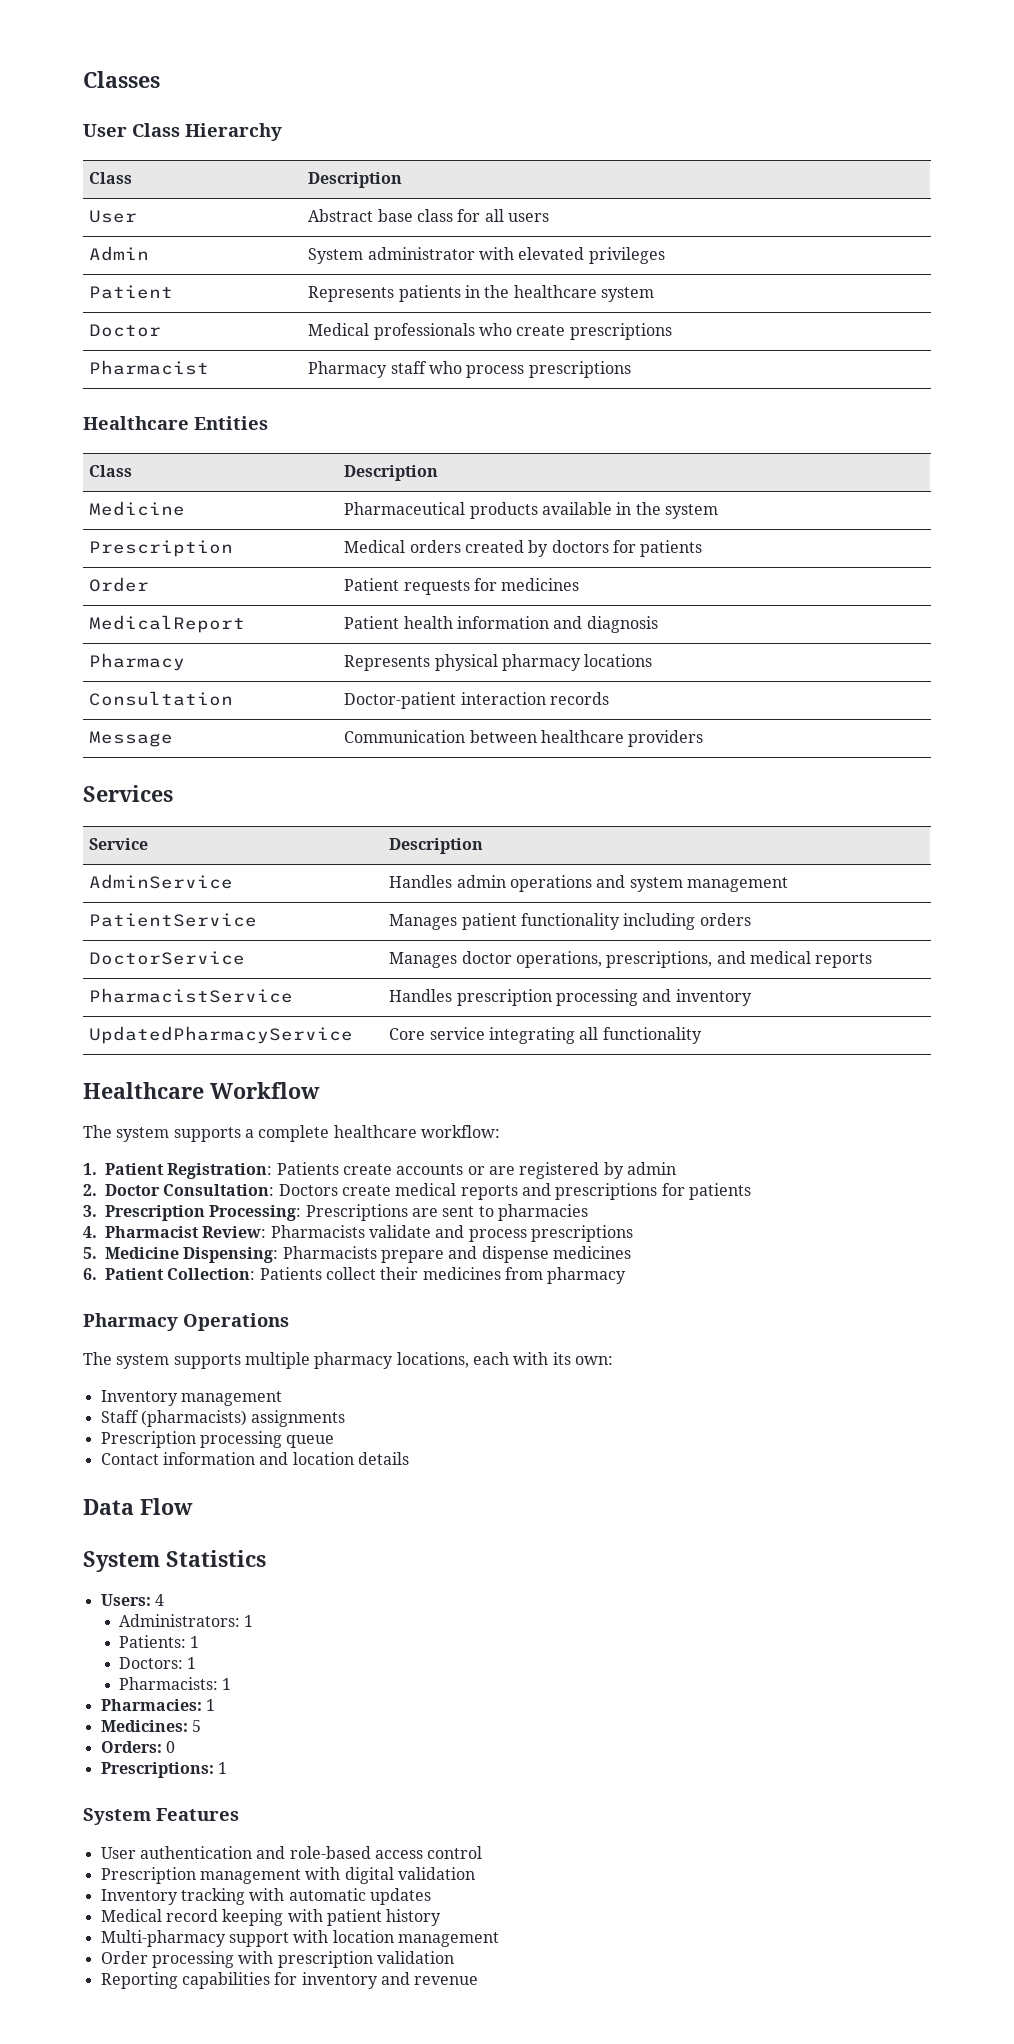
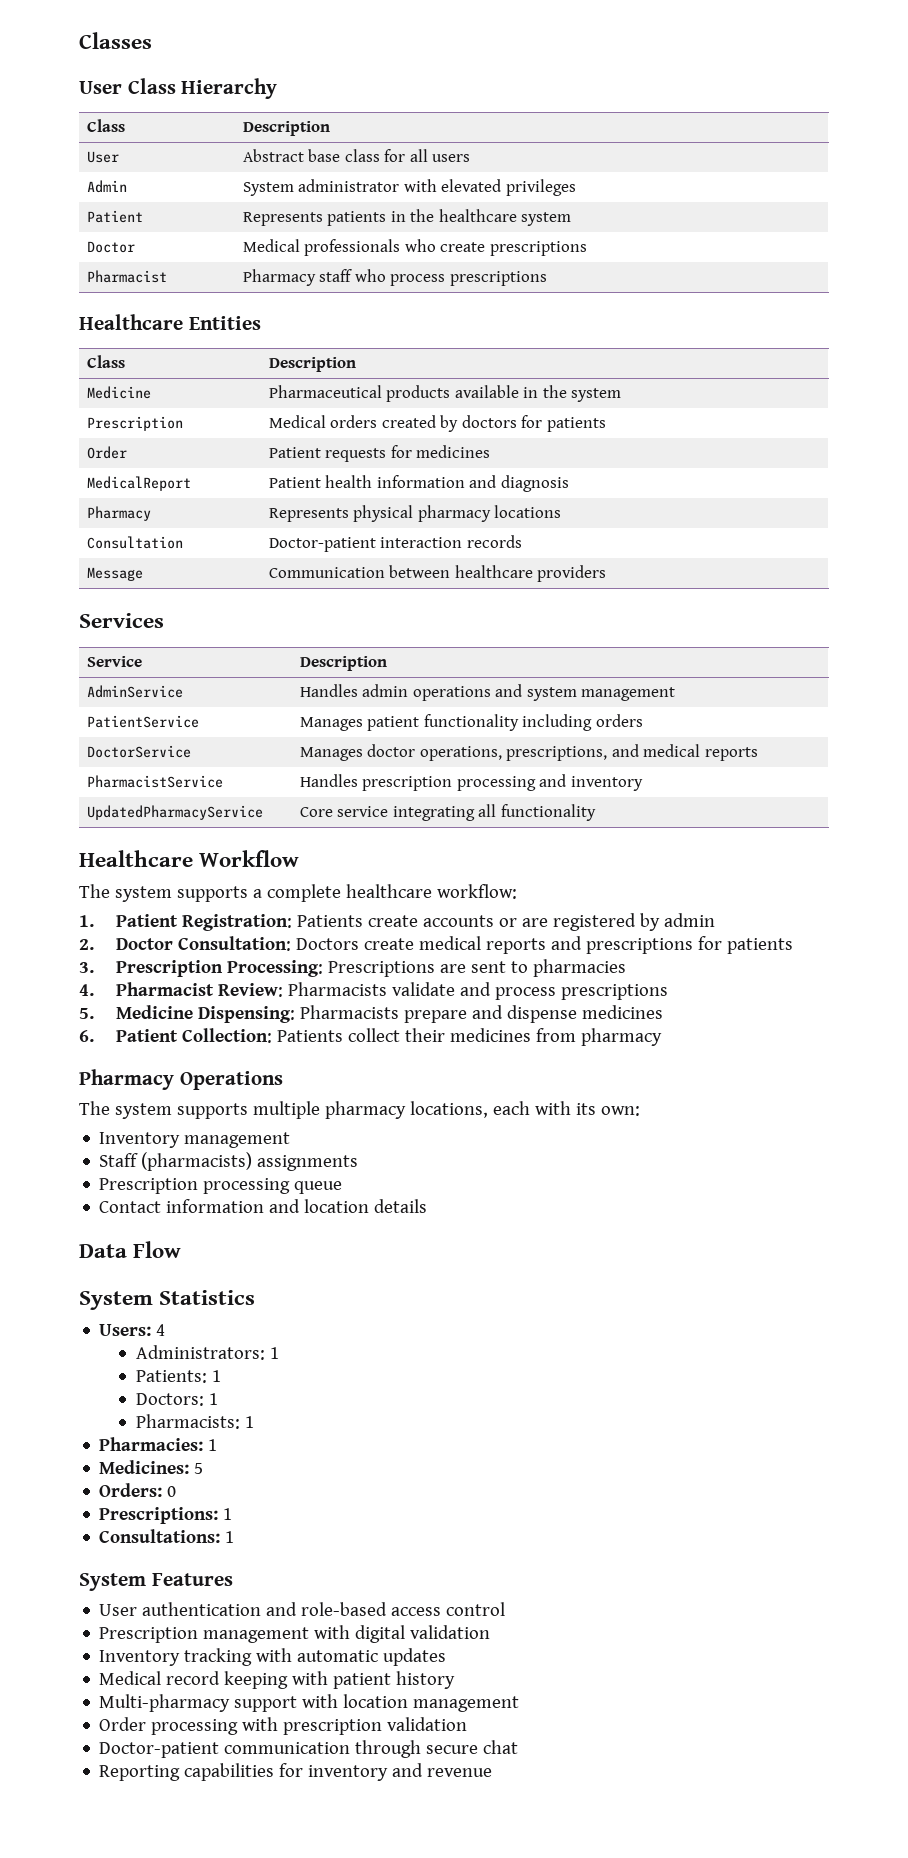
(227, 1768) none -> [99,1529,235,1543] // Consultations: 1
(454, 1957) none -> [99,1740,519,1758] // Doctor-patient communication through secure chat

